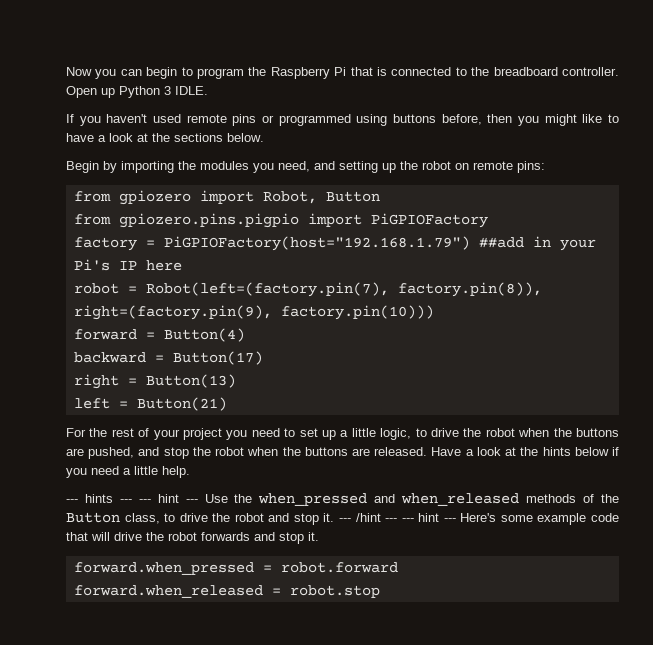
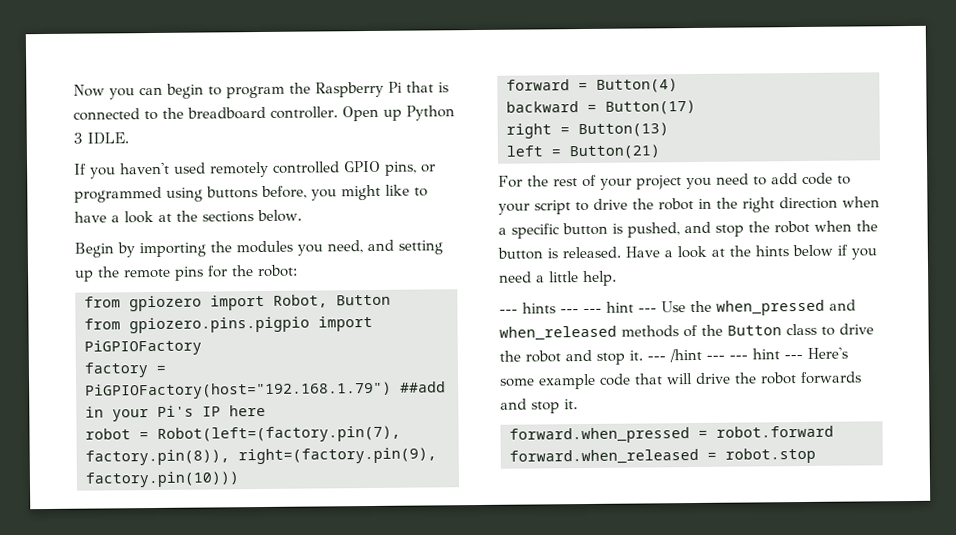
[186,114,257,126] remote pins -> [210,160,417,178] remotely controlled GPIO pins,
[487,114,513,123] then -> (307, 192) none
[422,161,545,173] robot on remote pins: -> [124,264,298,281] remote pins for the robot:
[299,428,619,440] [66,448,84,456] set up a little logic, to drive the robot when the buttons are -> [771,172,851,185] [498,196,880,215] [498,222,623,239] add code to your script to drive the robot in the right direction when a specific button is
[304,447,371,456] buttons are -> [497,247,558,260] button is
[124,513,160,524] class, -> [786,323,817,336] class

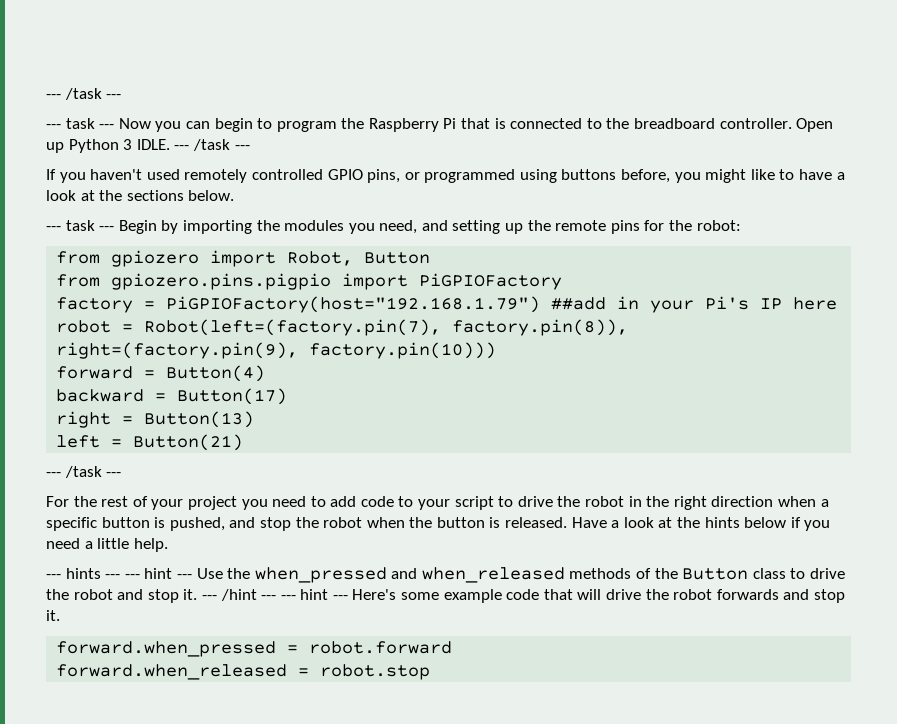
(73, 90) none -> [46,88,122,100] [46,118,115,129] --- /task --- // --- task ---
(129, 138) none -> [174,139,250,151] --- /task ---
(302, 216) none -> [46,220,115,231] --- task ---
(660, 152) none -> [46,466,122,478] // --- /task ---

